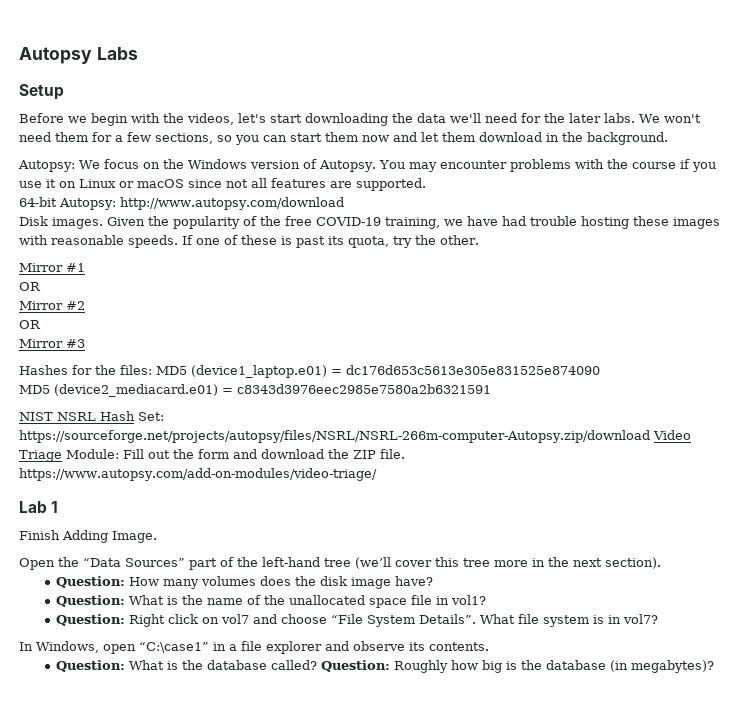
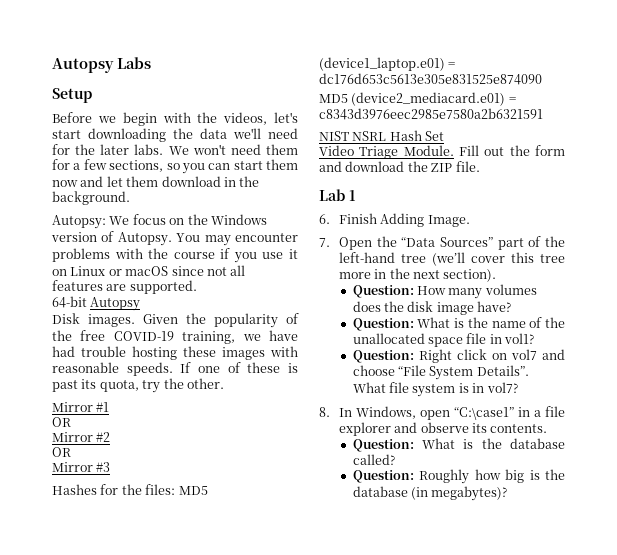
[59,197,344,210] Autopsy: http://www.autopsy.com/download -> [90,297,141,311] Autopsy
[138,412,164,421] [19,430,650,443] Set: https://sourceforge.net/projects/autopsy/files/NSRL/NSRL-266m-computer-Autopsy.zip/download -> [425,131,445,141] Set //
[66,449,119,459] Module: -> [403,145,454,156] Module.
[19,468,377,481] https://www.autopsy.com/add-on-modules/video-triage/ -> (480, 166) none
(59, 507) none -> [319,214,330,224] 6.
(157, 537) none -> [319,238,330,247] 7.
(659, 619) none -> [319,407,330,417] 8.
(318, 665) none -> (395, 459) //

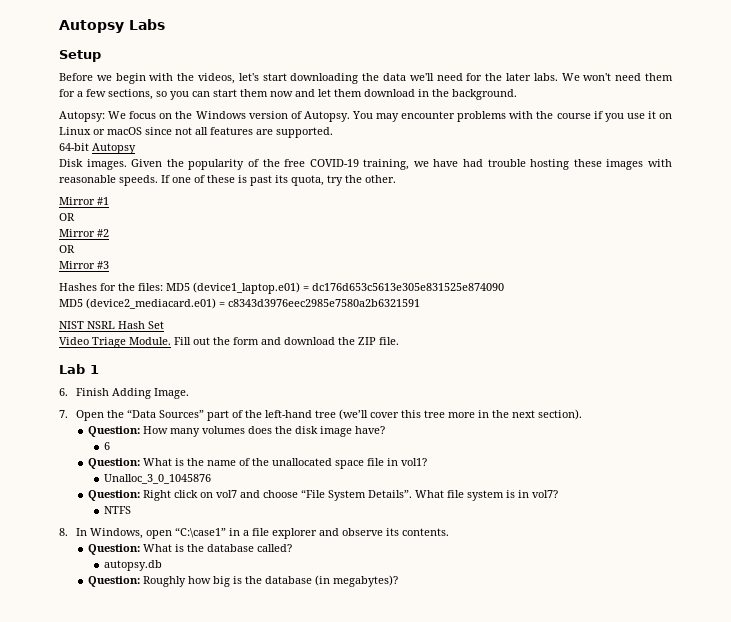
(512, 306) none -> [104,442,111,450] // 6
(535, 338) none -> [104,474,212,484] // Unalloc_3_0_1045876
(518, 387) none -> [104,506,132,514] // NTFS
(395, 459) none -> [104,560,163,571] // autopsy.db

